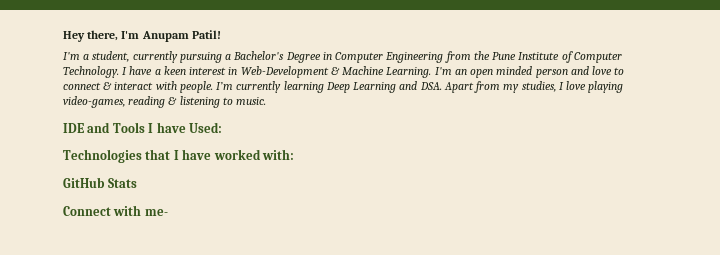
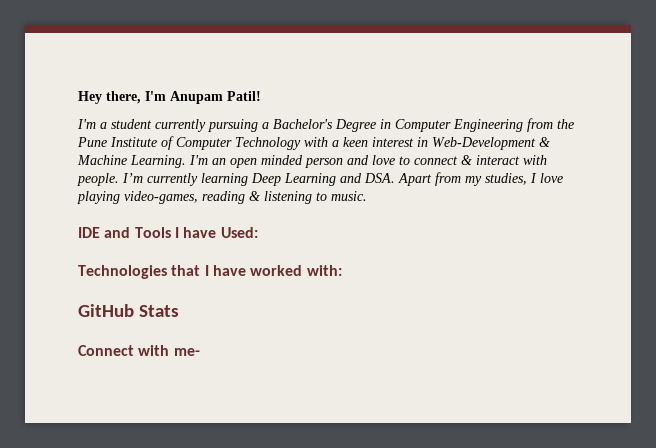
[92,51,130,62] student, -> [111,119,152,129] student
[63,66,153,78] Technology. I have -> [235,137,328,150] Technology with

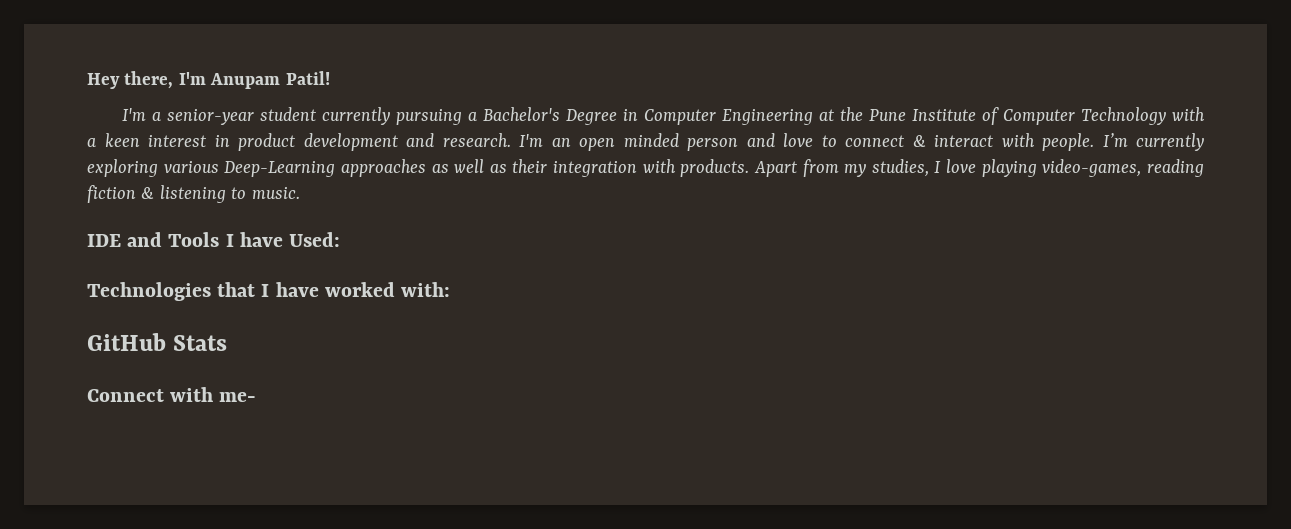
(107, 125) none -> [166,109,254,125] senior-year
[527,118,553,132] from -> [818,109,834,121] at
[432,137,550,150] [77,155,186,168] Web-Development & Machine Learning. -> [238,133,511,151] product development and research.
[201,173,395,186] learning Deep Learning and DSA. -> [87,159,750,177] exploring various Deep-Learning approaches as well as their integration with products.
(245, 197) none -> [87,185,136,203] fiction

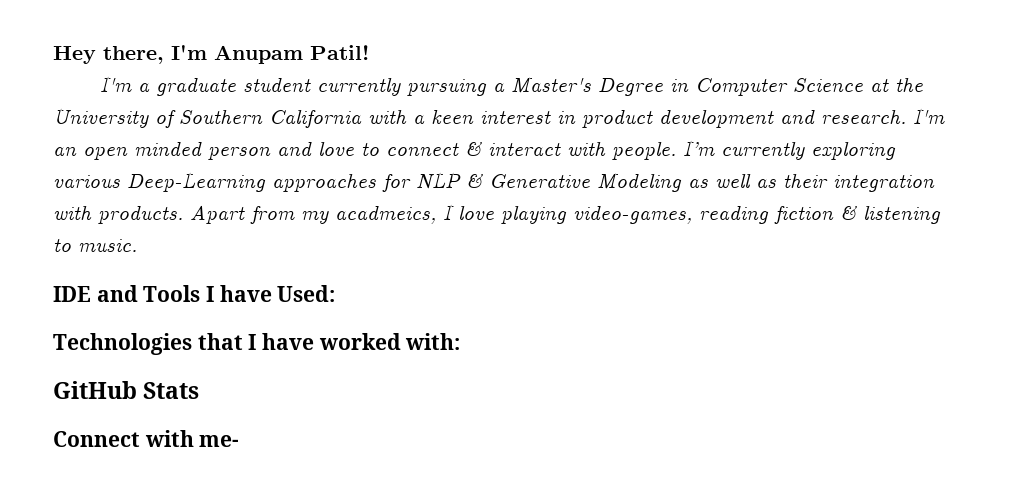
[166,109,254,125] senior-year -> [156,77,237,96] graduate
[482,107,560,121] Bachelor's -> [511,77,592,93] Master's
[721,109,813,125] Engineering -> [793,78,864,92] Science
[868,107,1166,125] Pune Institute of Computer Technology -> [53,108,362,128] University of Southern California
(426, 168) none -> [382,172,682,192] for NLP & Generative Modeling
[871,159,929,177] studies, -> [335,205,436,224] acadmeics,

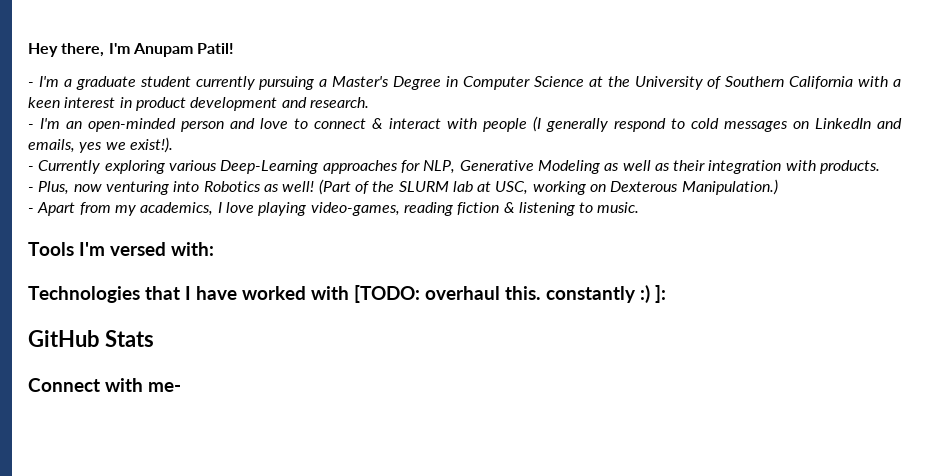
(369, 52) none -> [28,82,34,87] -
(906, 116) none -> [28,124,34,129] // -
[83,141,202,160] open minded -> [88,118,176,132] open-minded
[612,140,805,160] people. I’m currently -> [483,116,902,132] [28,137,173,153] [28,160,101,174] people (I generally respond to cold messages on LinkedIn and emails, yes we exist!). // - Currently
[416,172,483,189] NLP & -> [423,160,456,174] NLP,
(183, 214) none -> [28,179,778,195] [28,208,34,213] // - Plus, now venturing into Robotics as well! (Part of the SLURM lab at USC, working on Dexterous Manipulation.) // -
[335,205,436,224] acadmeics, -> [140,202,214,216] academics,
[53,285,336,302] IDE and Tools I have Used: -> [28,242,214,256] Tools I'm versed with:
[405,333,461,350] with: -> [311,285,666,303] with [TODO: overhaul this. constantly :) ]:

